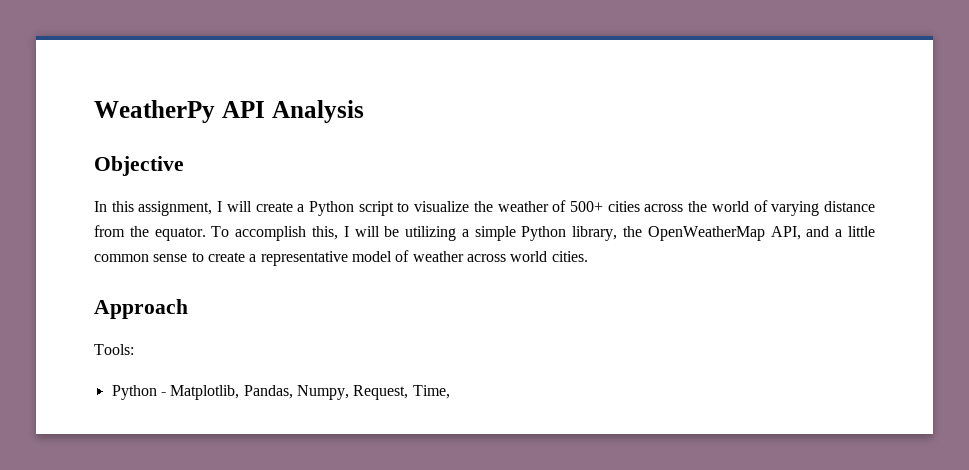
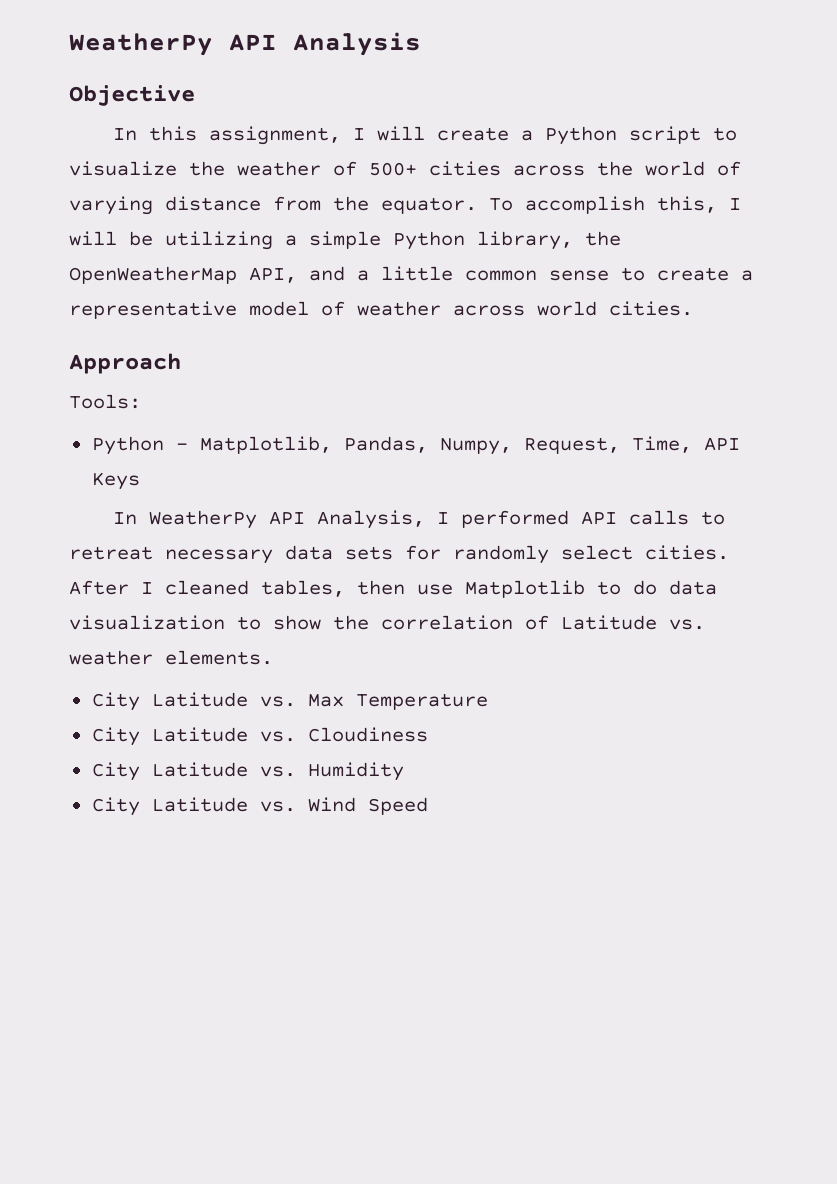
(450, 392) none -> [703,437,740,451] [91,472,140,490] [113,510,726,529] [69,545,729,564] [69,580,717,598] [69,615,705,630] [69,650,273,665] [91,692,488,711] [91,727,428,746] [91,762,404,781] [91,797,428,816] API Keys // In WeatherPy API Analysis, I performed API calls to retreat necessary data sets for randomly select cities. After I cleaned tables, then use Matplotlib to do data visualization to show the correlation of Latitude vs. weather elements. // City Latitude vs. Max Temperature // City Latitude vs. Cloudiness // City Latitude vs. Humidity // City Latitude vs. Wind Speed

